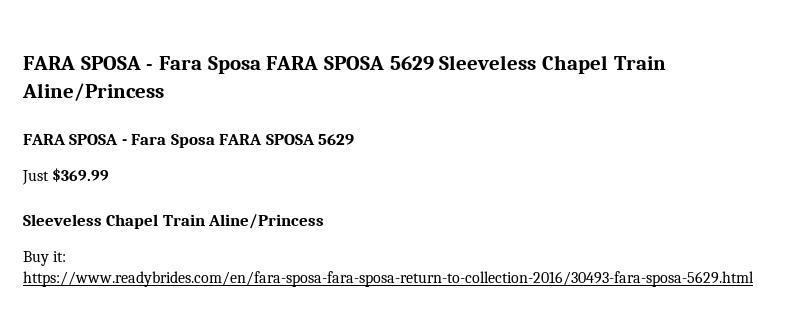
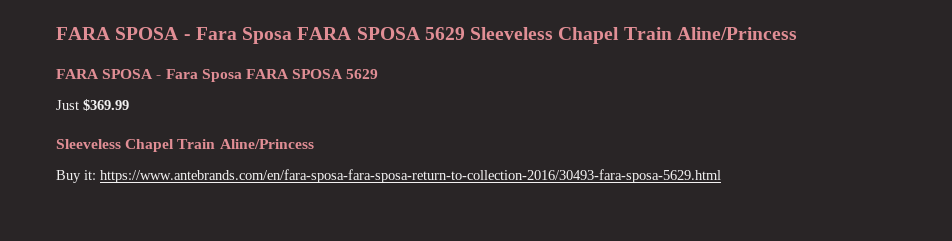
[23,271,754,287] https://www.readybrides.com/en/fara-sposa-fara-sposa-return-to-collection-2016/30493-fara-sposa-5629.html -> [100,169,721,183] https://www.antebrands.com/en/fara-sposa-fara-sposa-return-to-collection-2016/30493-fara-sposa-5629.html

